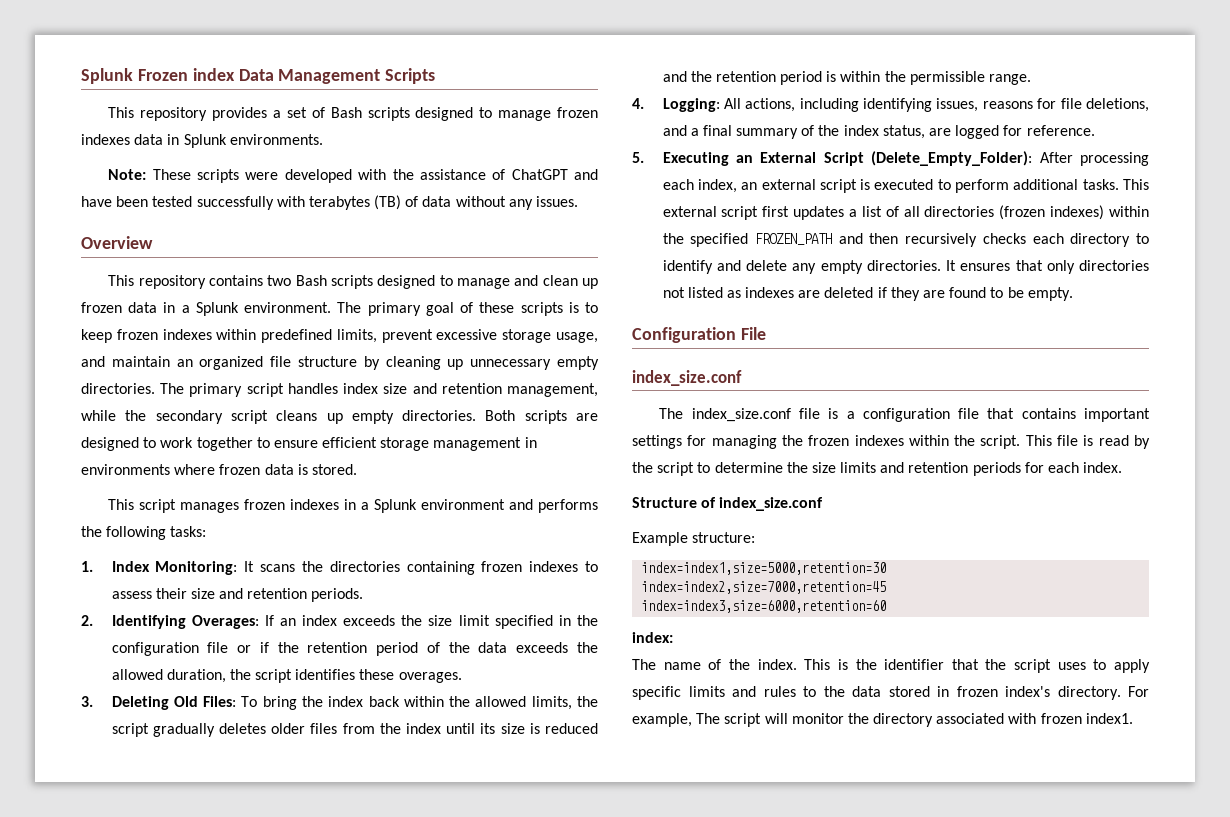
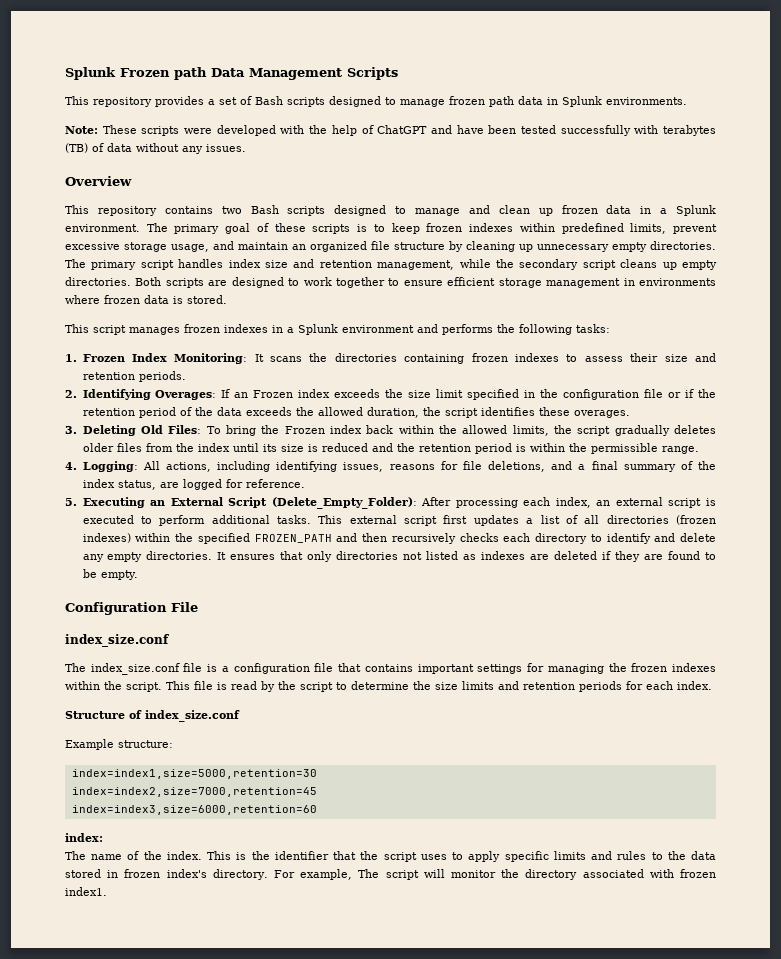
[192,68,235,81] index -> [174,67,207,80] path
[81,134,130,145] indexes -> [489,96,514,107] path
[419,169,486,180] assistance -> [331,125,357,136] help
(93, 566) none -> [82,354,125,362] Frozen
(296, 622) none -> [253,390,294,398] Frozen
(323, 701) none -> [284,426,325,434] Frozen

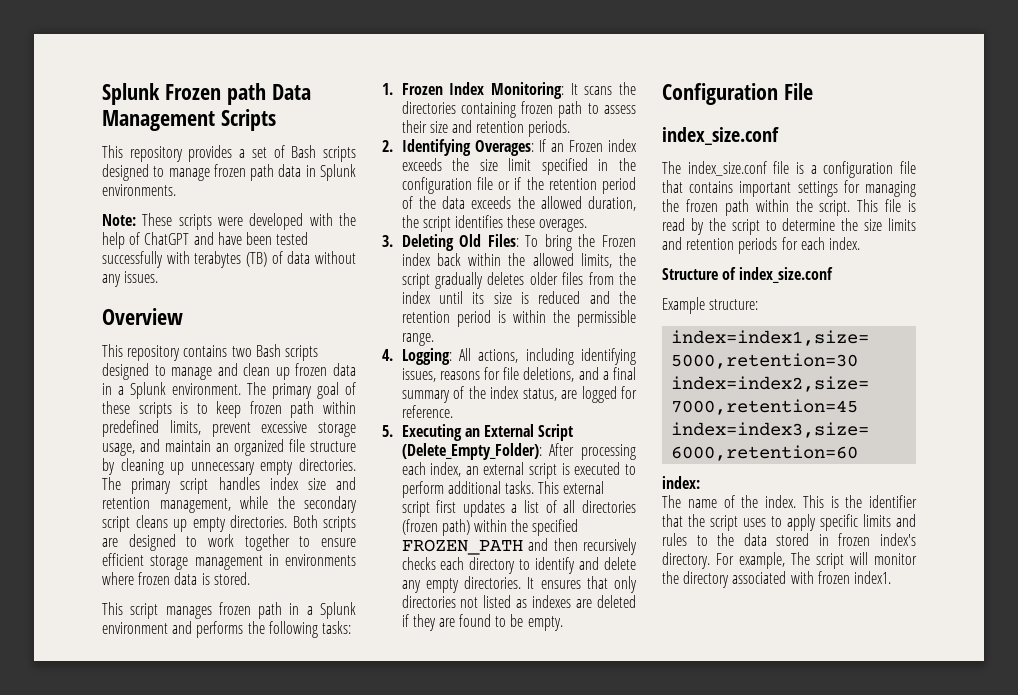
[469,223,514,232] indexes -> [290,401,315,418] path
[224,324,268,333] indexes -> [258,602,283,619] path
[515,353,560,362] indexes -> [558,101,583,118] path
[82,533,131,543] indexes) -> [441,519,470,536] path)
[672,663,717,672] indexes -> [724,199,749,216] path

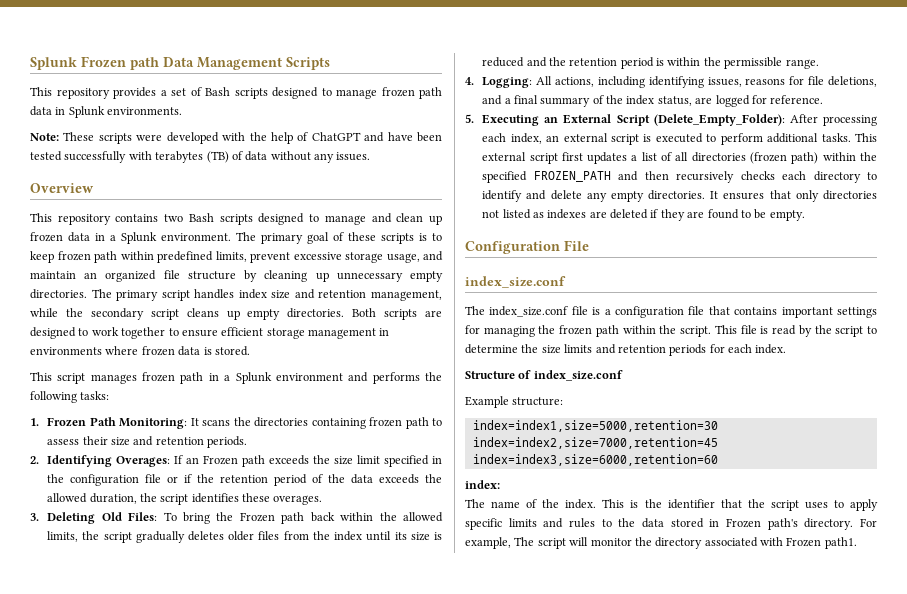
[449,82,485,95] Index -> [89,417,116,426] Path
[608,139,637,152] index -> [242,455,266,467] path
[401,253,431,266] index -> [281,512,305,524] path
[838,533,916,546] frozen index's -> [726,518,798,530] Frozen path's
[817,571,891,584] frozen index1. -> [786,537,857,549] Frozen path1.

